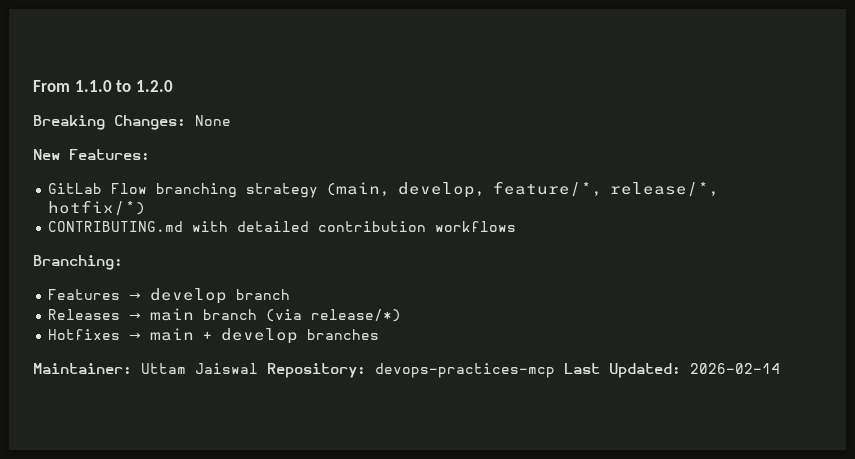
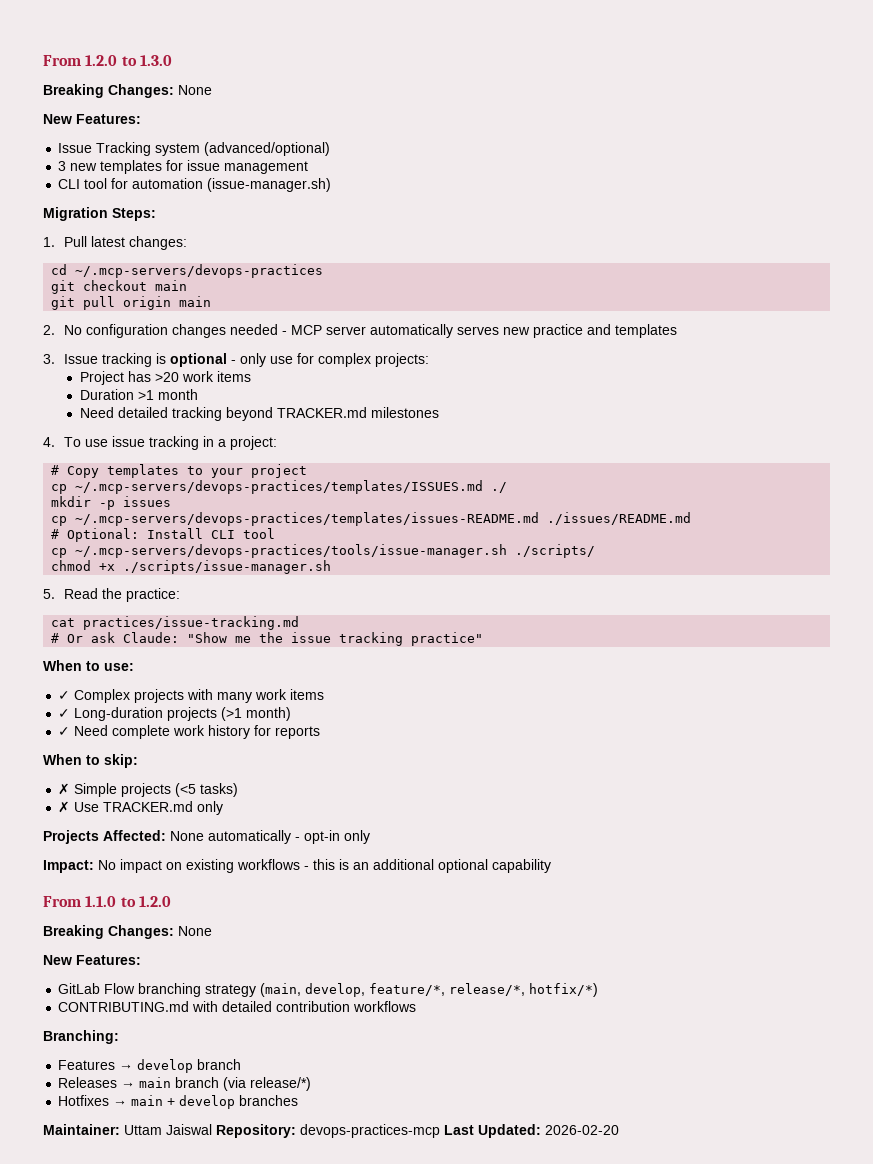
[33,80,70,92] From -> [43,55,172,66] [43,84,212,98] [43,114,141,124] [58,142,331,156] [58,160,309,174] [58,178,332,192] [43,207,156,221] [43,236,188,250] [51,264,324,278] [51,280,188,294] [51,296,212,310] [43,324,678,338] [43,353,430,367] [79,371,251,385] [79,389,198,400] [79,407,439,421] [43,436,278,450] [51,464,308,478] [51,480,508,494] [51,496,172,510] [51,512,692,526] [51,528,276,542] [51,544,596,558] [51,560,332,574] [43,588,181,602] [51,616,300,630] [51,632,484,646] [43,660,134,671] [58,689,325,703] [58,707,292,721] [58,725,321,739] [43,754,138,768] [58,783,239,797] [58,801,224,815] [43,830,370,844] [43,859,551,873] [43,896,81,907] From 1.2.0 to 1.3.0 // Breaking Changes: None // New Features: // Issue Tracking system (advanced/optional) // 3 new templates for issue management // CLI tool for automation (issue-manager.sh) // Migration Steps: // 1. Pull latest changes: // cd ~/.mcp-servers/devops-practices // git checkout main // git pull origin main // 2. No configuration changes needed - MCP server automatically serves new practice and templates // 3. Issue tracking is optional - only use for complex projects: // Project has >20 work items // Duration >1 month // Need detailed tracking beyond TRACKER.md milestones // 4. To use issue tracking in a project: // # Copy templates to your project // cp ~/.mcp-servers/devops-practices/templates/ISSUES.md ./ // mkdir -p issues // cp ~/.mcp-servers/devops-practices/templates/issues-README.md ./issues/README.md // # Optional: Install CLI tool // cp ~/.mcp-servers/devops-practices/tools/issue-manager.sh ./scripts/ // chmod +x ./scripts/issue-manager.sh // 5. Read the practice: // cat practices/issue-tracking.md // # Or ask Claude: "Show me the issue tracking practice" // When to use: // ✓ Complex projects with many work items // ✓ Long-duration projects (>1 month) // ✓ Need complete work history for reports // When to skip: // ✗ Simple projects (<5 tasks) // ✗ Use TRACKER.md only // Projects Affected: None automatically - opt-in only // Impact: No impact on existing workflows - this is an additional optional capability // From
[690,363,780,374] 2026-02-14 -> [545,1125,619,1135] 2026-02-20

